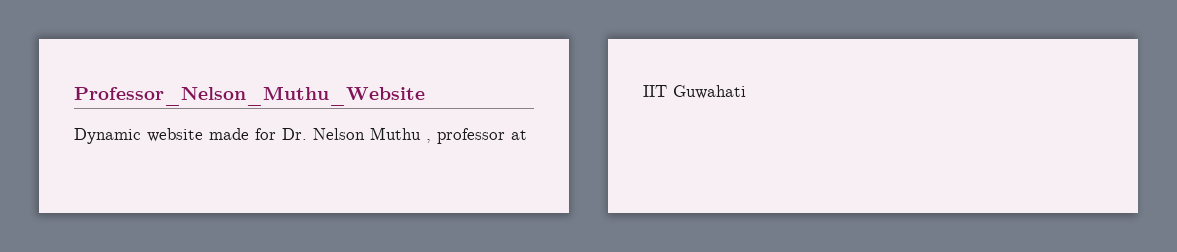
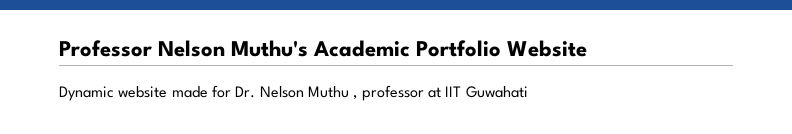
[74,86,425,106] Professor_Nelson_Muthu_Website -> [59,40,588,57] Professor Nelson Muthu's Academic Portfolio Website

